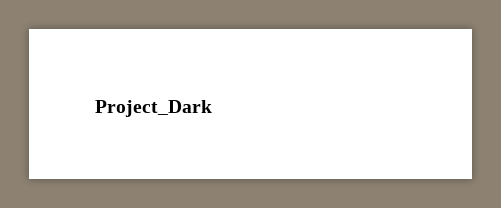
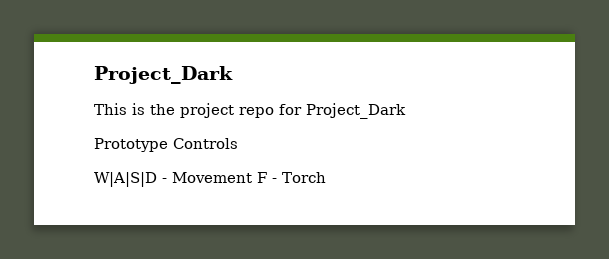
[95,100,212,117] Project_Dark -> [94,66,233,84] [94,103,406,119] [94,138,238,152] [94,172,326,187] Project_Dark // This is the project repo for Project_Dark // Prototype Controls // W|A|S|D - Movement F - Torch

